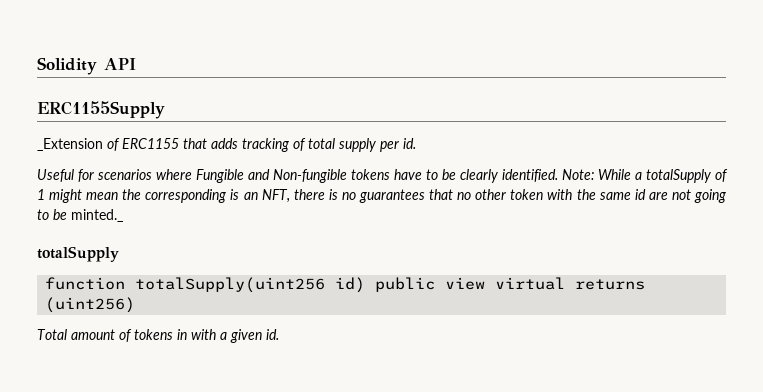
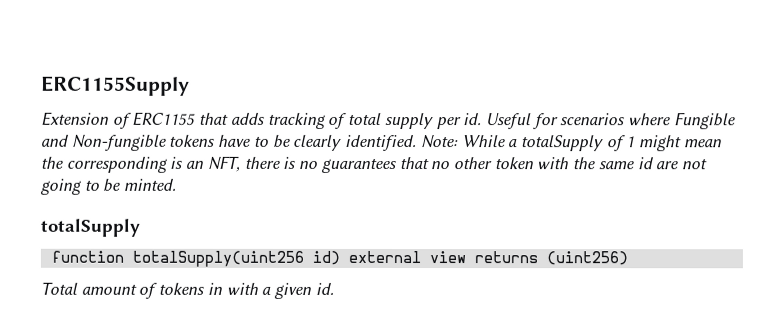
[37,57,136,75] Solidity API // -> (41, 85) none
[37,138,103,151] _Extension -> [41,111,110,126] Extension
(416, 143) // -> (483, 119) none
[71,209,123,222] minted._ -> [123,178,177,191] minted.
[375,277,566,292] public view virtual -> [347,250,466,264] external view

